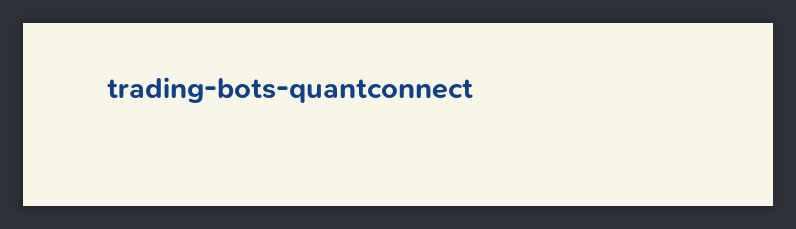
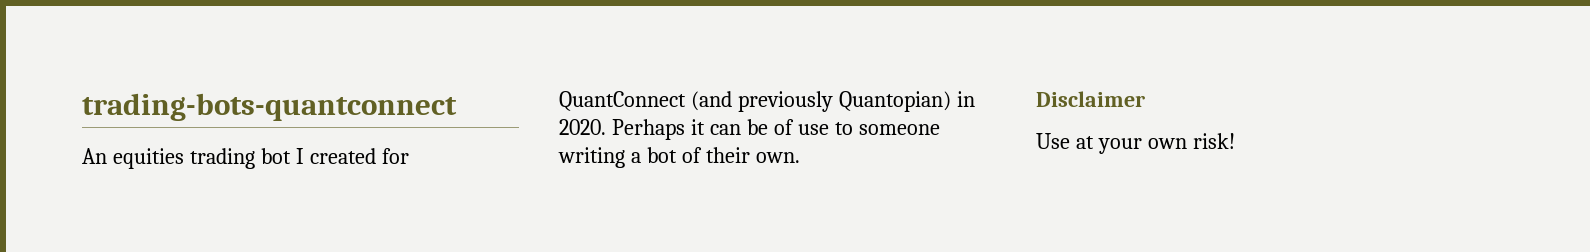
(473, 90) none -> [82,148,409,169] [559,91,975,112] [559,119,940,140] [558,147,800,168] [1036,91,1145,107] [1036,133,1235,154] // An equities trading bot I created for QuantConnect (and previously Quantopian) in 2020. Perhaps it can be of use to someone writing a bot of their own. // Disclaimer // Use at your own risk!

